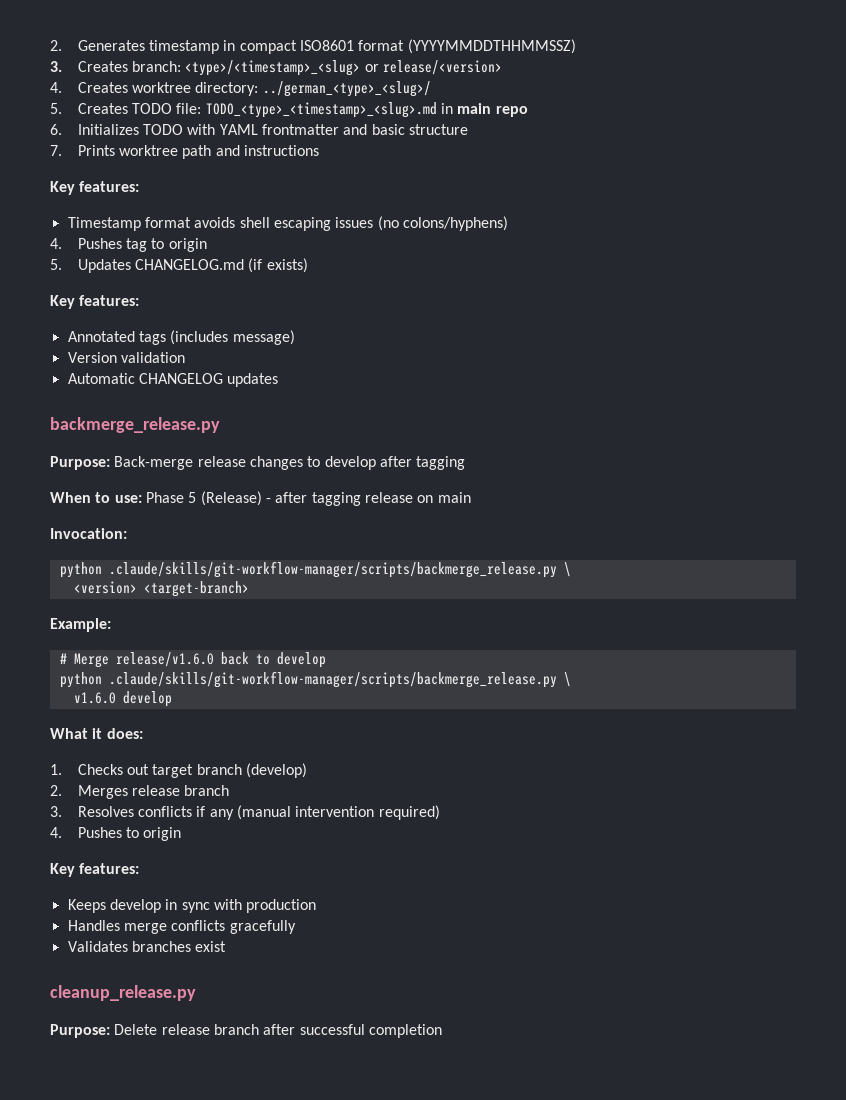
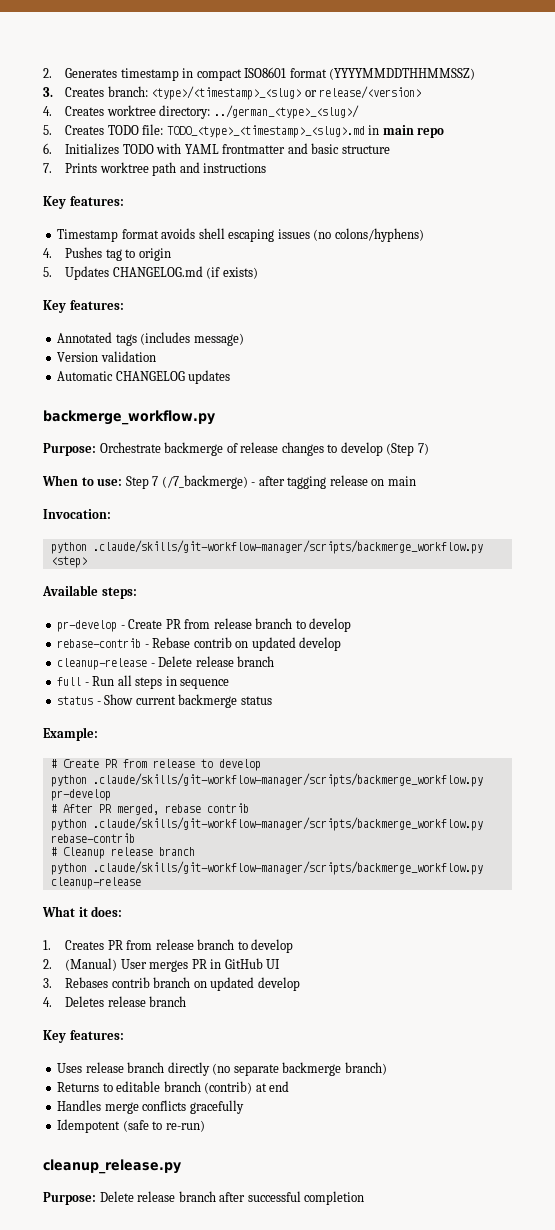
[50,417,220,433] [50,456,194,470] backmerge_release.py // Purpose: Back-merge -> [43,410,215,425] [43,442,238,456] backmerge_workflow.py // Purpose: Orchestrate backmerge of
[379,456,466,470] after tagging -> [386,443,429,456] (Step 7)
[145,491,262,506] Phase 5 (Release) -> [125,475,248,489] Step 7 (/7_backmerge)
[108,561,571,578] [73,581,249,597] [50,618,111,632] [59,652,326,668] [59,671,571,688] [73,691,172,707] [50,728,143,739] [50,763,308,778] [50,785,230,799] [50,805,440,820] [50,827,182,841] [50,863,140,877] [67,899,317,913] .claude/skills/git-workflow-manager/scripts/backmerge_release.py \ // <version> <target-branch> // Example: // # Merge release/v1.6.0 back to develop // python .claude/skills/git-workflow-manager/scripts/backmerge_release.py \ // v1.6.0 develop // What it does: // 1. Checks out target branch (develop) // 2. Merges release branch // 3. Resolves conflicts if any (manual intervention required) // 4. Pushes to origin // Key features: // Keeps develop in sync with production -> [92,540,483,554] [50,556,87,568] [42,585,137,599] [57,618,352,632] [57,637,342,651] [57,656,275,670] [57,675,230,689] [57,694,272,708] [43,727,98,741] [50,759,261,771] [50,773,483,787] [50,789,111,801] [50,803,249,815] [50,817,483,831] [50,833,135,843] [50,847,195,859] [50,861,483,875] [50,877,141,889] [42,906,123,917] [43,939,294,953] [43,958,281,972] [43,977,300,991] [43,996,187,1007] [43,1030,124,1043] [57,1062,387,1076] [57,1081,290,1094] .claude/skills/git-workflow-manager/scripts/backmerge_workflow.py <step> // Available steps: // pr-develop - Create PR from release branch to develop // rebase-contrib - Rebase contrib on updated develop // cleanup-release - Delete release branch // full - Run all steps in sequence // status - Show current backmerge status // Example: // # Create PR from release to develop // python .claude/skills/git-workflow-manager/scripts/backmerge_workflow.py pr-develop // # After PR merged, rebase contrib // python .claude/skills/git-workflow-manager/scripts/backmerge_workflow.py rebase-contrib // # Cleanup release branch // python .claude/skills/git-workflow-manager/scripts/backmerge_workflow.py cleanup-release // What it does: // 1. Creates PR from release branch to develop // 2. (Manual) User merges PR in GitHub UI // 3. Rebases contrib branch on updated develop // 4. Deletes release branch // Key features: // Uses release branch directly (no separate backmerge branch) // Returns to editable branch (contrib) at end
[67,941,227,952] Validates branches exist -> [57,1119,205,1133] Idempotent (safe to re-run)

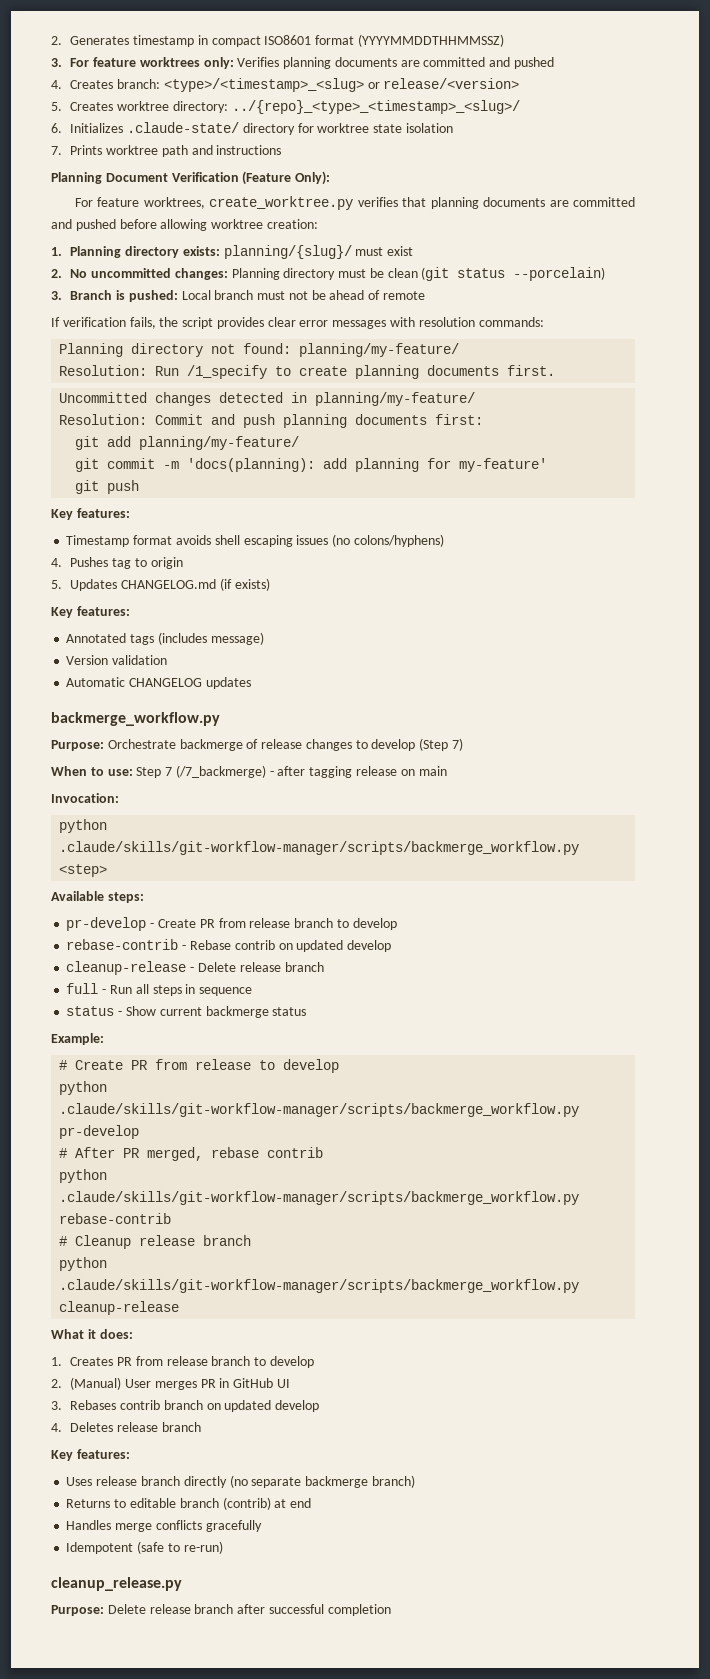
(53, 92) none -> [70,57,554,69] [51,80,62,89] For feature worktrees only: Verifies planning documents are committed and pushed // 4.
[43,106,52,116] 4. -> [51,102,62,111] 5.
[213,105,359,119] [43,124,445,138] [43,143,390,155] ../german_<type>_<slug>/ // 5. Creates TODO file: TODO_<type>_<timestamp>_<slug>.md in main repo // 6. Initializes TODO with YAML frontmatter and basic structure -> [231,100,520,114] [51,122,453,135] ../{repo}_<type>_<timestamp>_<slug>/ // 6. Initializes .claude-state/ directory for worktree state isolation
(267, 168) none -> [51,171,331,185] [74,196,635,210] [51,219,318,231] [51,245,414,259] [51,267,606,281] [51,290,425,302] [51,317,544,329] [59,343,460,357] [59,365,556,379] [59,392,476,406] [59,414,484,428] [75,436,300,450] [75,458,548,472] [75,480,140,494] // Planning Document Verification (Feature Only): // For feature worktrees, create_worktree.py verifies that planning documents are committed and pushed before allowing worktree creation: // 1. Planning directory exists: planning/{slug}/ must exist // 2. No uncommitted changes: Planning directory must be clean (git status --porcelain) // 3. Branch is pushed: Local branch must not be ahead of remote // If verification fails, the script provides clear error messages with resolution commands: // Planning directory not found: planning/my-feature/ // Resolution: Run /1_specify to create planning documents first. // Uncommitted changes detected in planning/my-feature/ // Resolution: Commit and push planning documents first: // git add planning/my-feature/ // git commit -m 'docs(planning): add planning for my-feature' // git push

